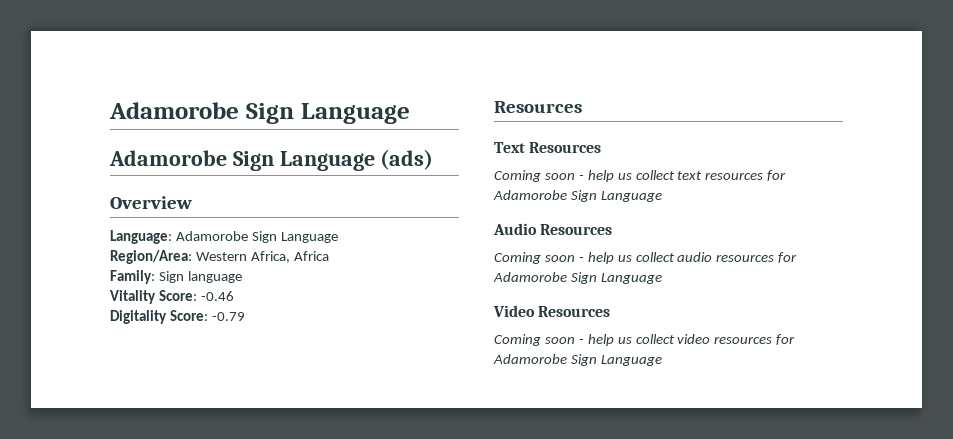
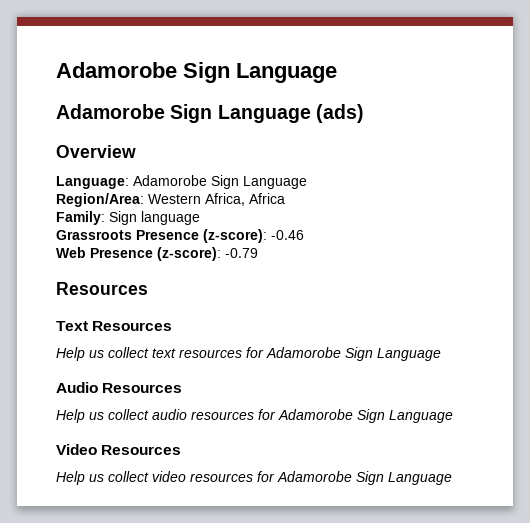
[110,290,234,304] [110,310,208,324] Vitality Score: -0.46 // Digitality Score: -> [56,229,304,243] [56,247,221,261] Grassroots Presence (z-score): -0.46 // Web Presence (z-score):
[494,170,614,182] Coming soon - help -> [56,347,85,361] Help
[494,252,614,264] Coming soon - help -> [56,409,85,423] Help
[494,334,614,346] Coming soon - help -> [56,471,85,485] Help

